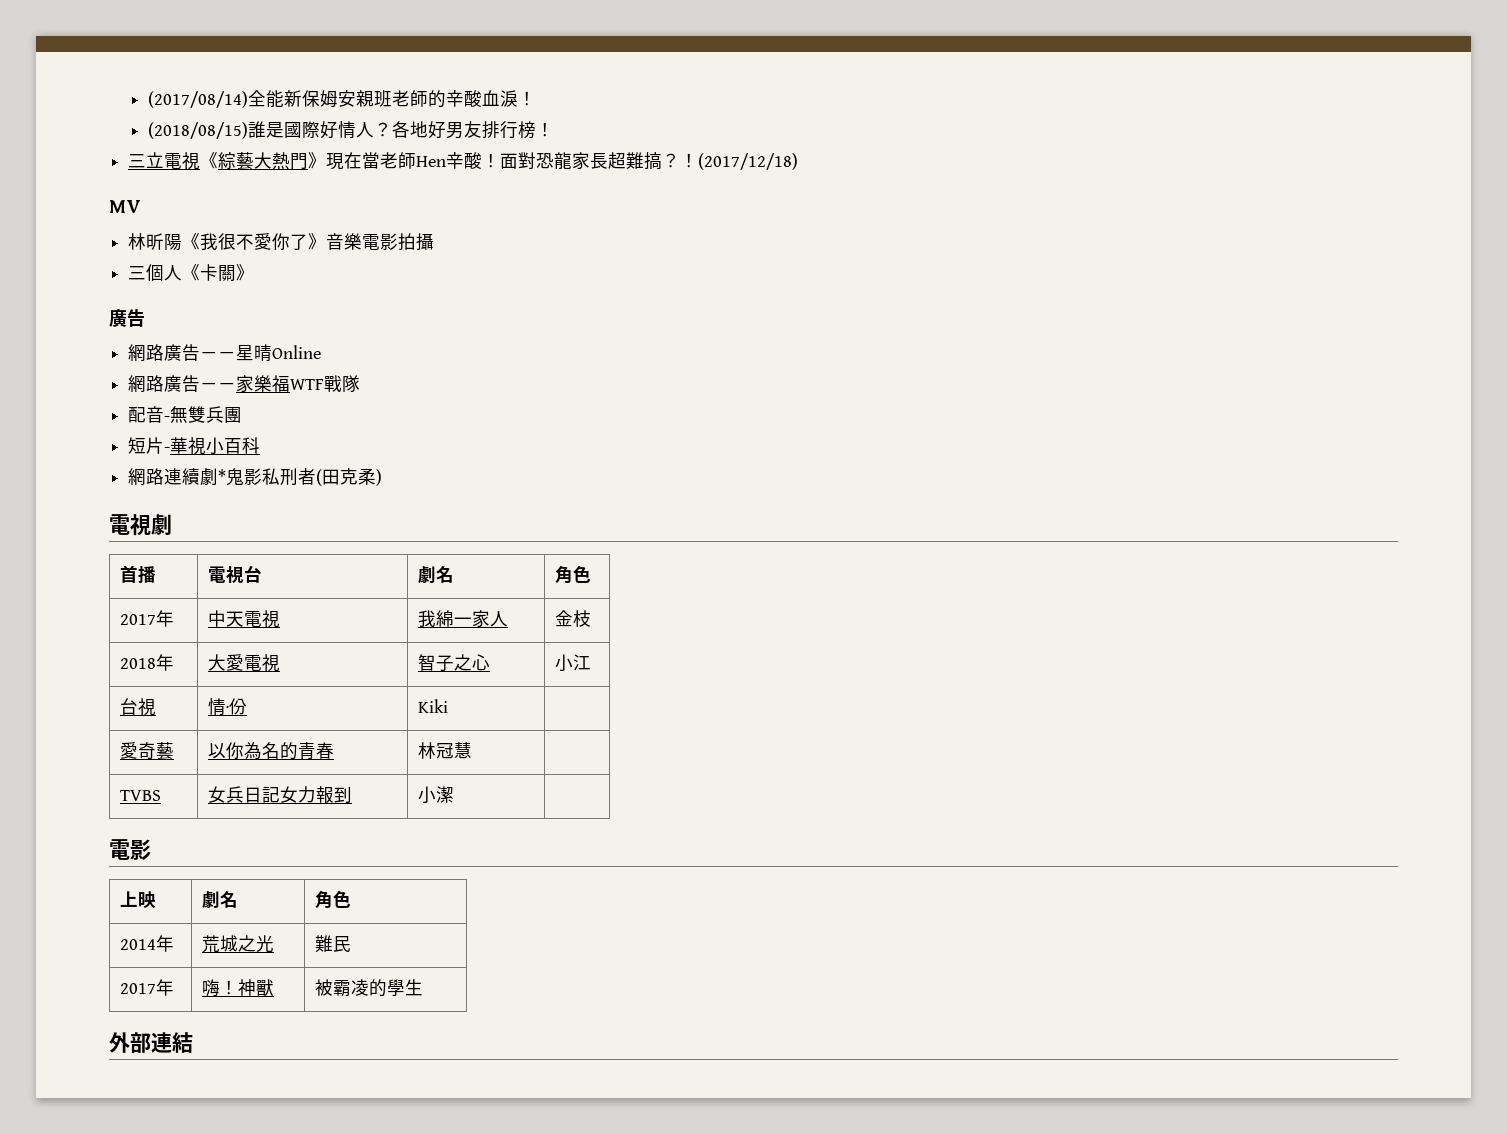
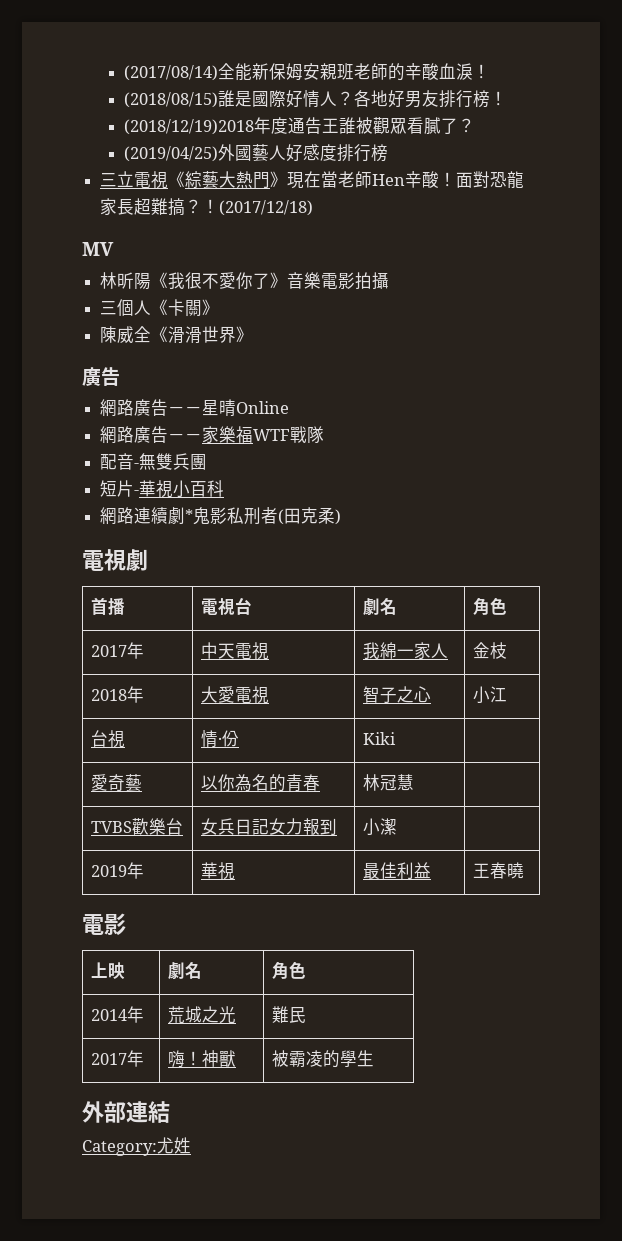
(555, 129) none -> [123,117,475,135] [123,144,388,162] // (2018/12/19)2018年度通告王誰被觀眾看膩了？ // (2019/04/25)外國藝人好感度排行榜
(255, 272) none -> [100,326,254,343] // 陳威全《滑滑世界》
(161, 795) none -> [131,818,183,835] 歡樂台
(454, 794) none -> [90,862,144,879] [200,862,235,880] [362,862,431,879] [472,862,524,879] // 2019年 | 華視 | 最佳利益 | 王春曉
(193, 1042) none -> [82,1137,191,1156] // Category:尤姓

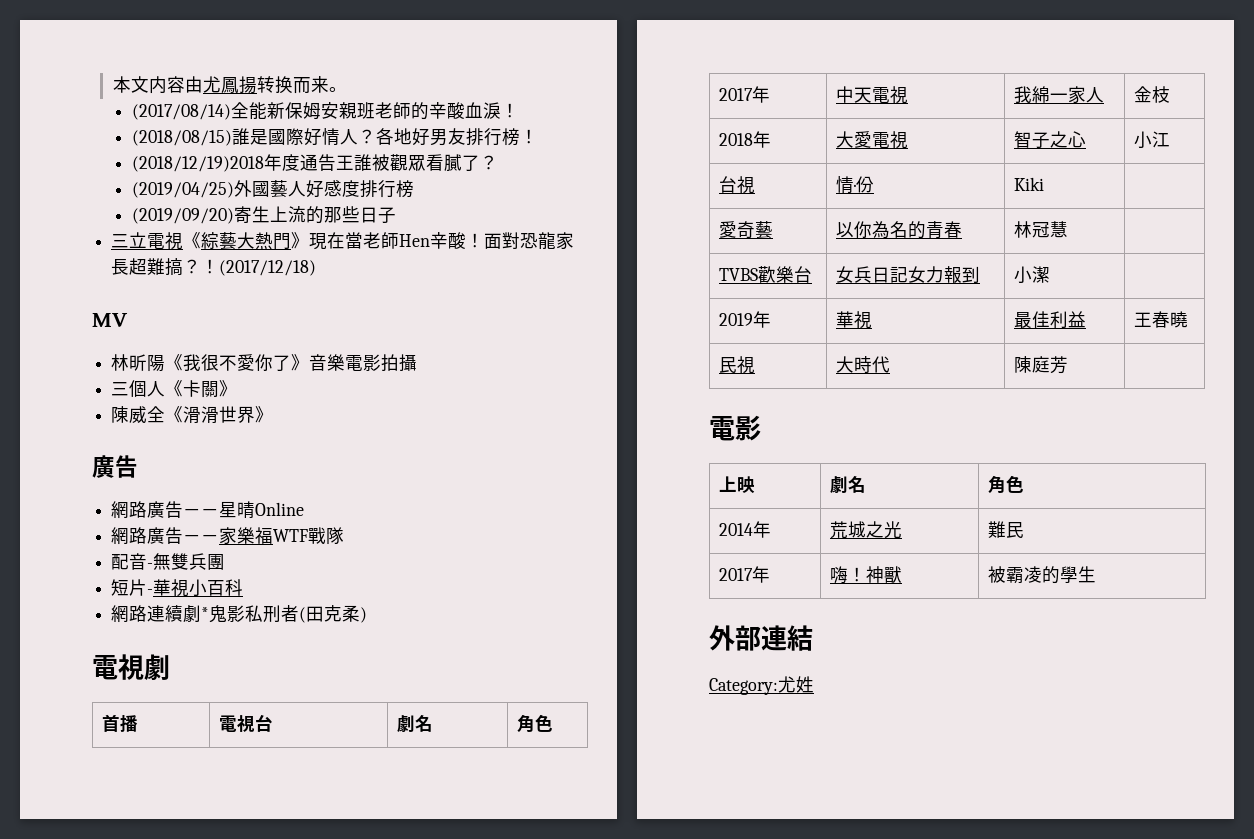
(123, 73) none -> [112,76,347,94] 本文内容由尤鳳揚转换而来。 //
(388, 153) none -> [131,206,396,224] // (2019/09/20)寄生上流的那些日子
(524, 870) none -> [718,356,755,374] [835,356,890,373] [1013,356,1068,374] // 民視 | 大時代 | 陳庭芳 |

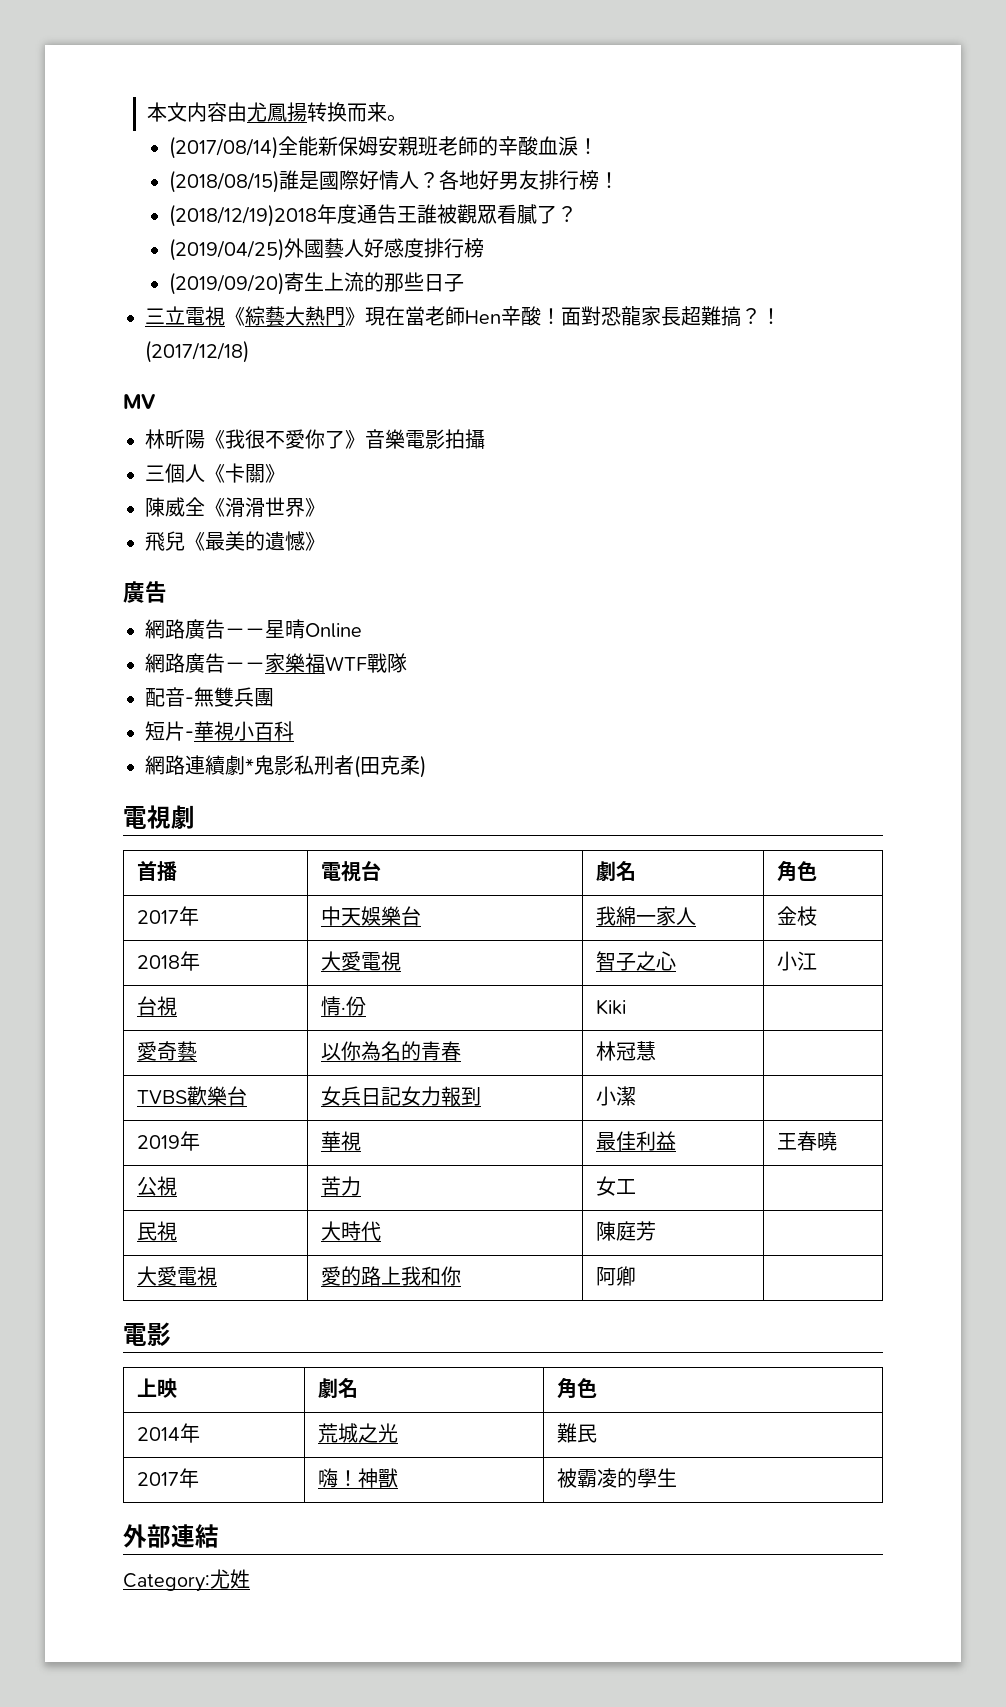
(274, 414) none -> [145,531,325,551] // 飛兒《最美的遺憾》
[871,86,908,104] 電視 -> [361,906,422,926] 娛樂台
(1188, 319) none -> [137,1176,178,1196] [321,1176,362,1196] [596,1176,637,1196] // 公視 | 苦力 | 女工 |
(1068, 365) none -> [137,1266,218,1286] [321,1266,462,1286] [596,1266,637,1286] // 大愛電視 | 愛的路上我和你 | 阿卿 |

